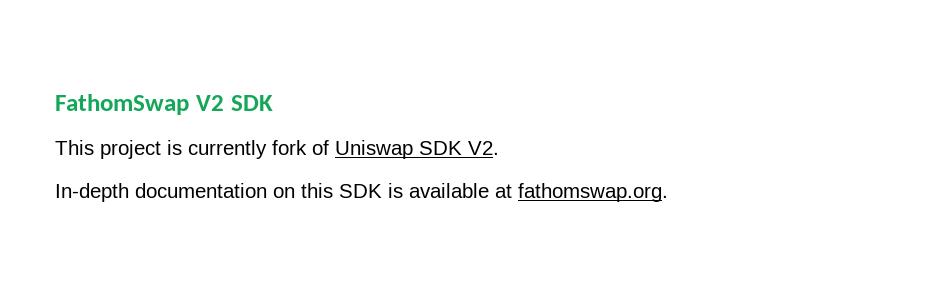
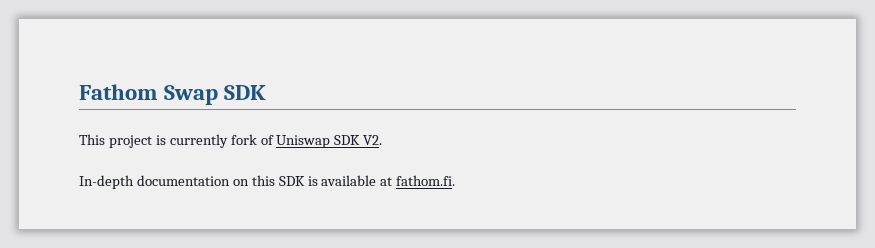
[55,94,224,115] FathomSwap V2 -> [79,84,219,105] Fathom Swap
[518,183,668,202] fathomswap.org. -> [396,175,456,186] fathom.fi.

